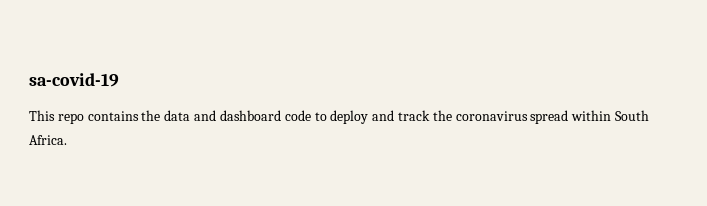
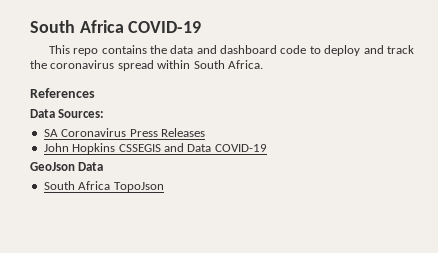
[29,73,119,87] sa-covid-19 -> [30,20,202,33] South Africa COVID-19
(67, 140) none -> [30,88,95,98] [30,109,105,118] [43,128,205,137] [43,143,267,154] [30,162,104,171] [43,181,164,192] // References // Data Sources: // SA Coronavirus Press Releases // John Hopkins CSSEGIS and Data COVID-19 // GeoJson Data // South Africa TopoJson

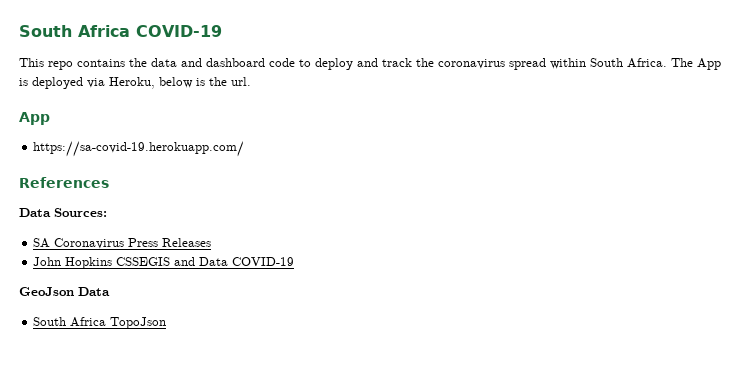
(263, 64) none -> [671,58,721,70] [19,77,251,89] [19,112,50,125] [33,141,245,157] The App is deployed via Heroku, below is the url. // App // https://sa-covid-19.herokuapp.com/

